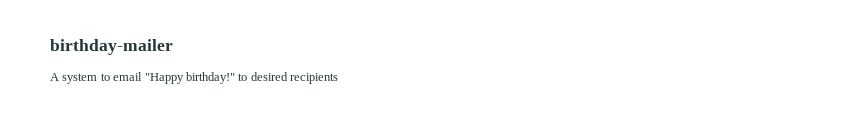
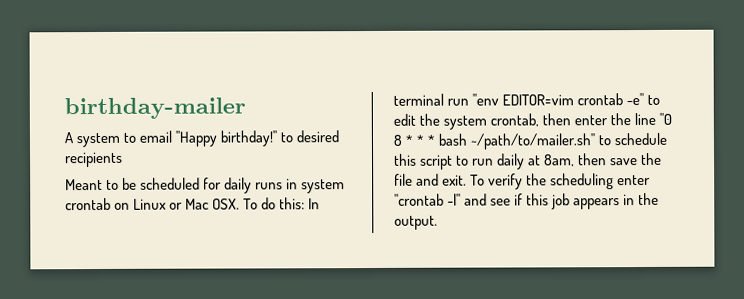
(338, 78) none -> [65,177,346,194] [65,197,321,211] [393,92,661,106] [393,112,673,130] [393,132,668,150] [394,152,663,170] [394,173,652,190] [394,192,660,210] [394,215,438,230] // Meant to be scheduled for daily runs in system crontab on Linux or Mac OSX. To do this: In terminal run "env EDITOR=vim crontab -e" to edit the system crontab, then enter the line "0 8 * * * bash ~/path/to/mailer.sh" to schedule this script to run daily at 8am, then save the file and exit. To verify the scheduling enter "crontab -l" and see if this job appears in the output.

